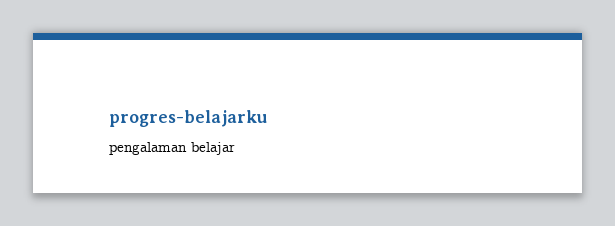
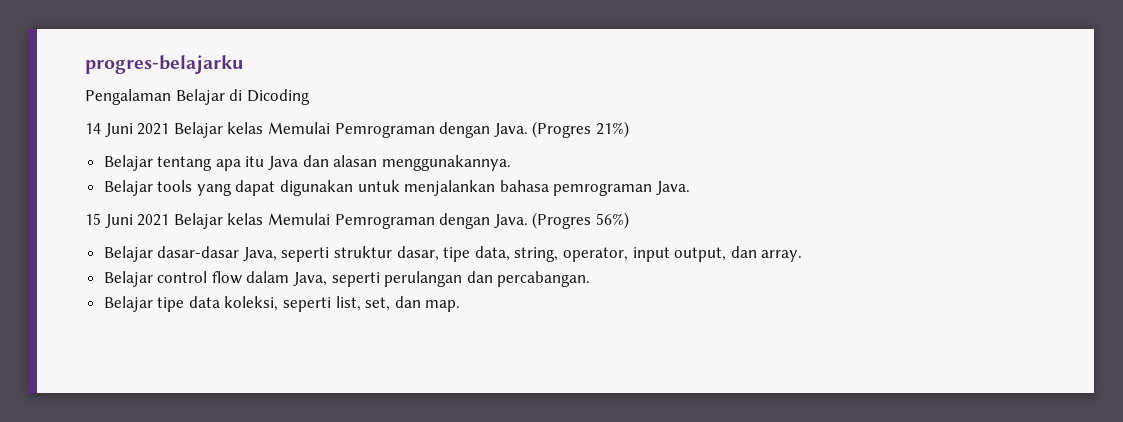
[109,142,235,155] pengalaman belajar -> [85,89,310,105] [85,121,629,138] [103,155,511,171] [103,180,691,196] [85,212,629,229] [103,246,803,262] [103,271,591,287] [103,296,461,312] Pengalaman Belajar di Dicoding // 14 Juni 2021 Belajar kelas Memulai Pemrograman dengan Java. (Progres 21%) // Belajar tentang apa itu Java dan alasan menggunakannya. // Belajar tools yang dapat digunakan untuk menjalankan bahasa pemrograman Java. // 15 Juni 2021 Belajar kelas Memulai Pemrograman dengan Java. (Progres 56%) // Belajar dasar-dasar Java, seperti struktur dasar, tipe data, string, operator, input output, dan array. // Belajar control flow dalam Java, seperti perulangan dan percabangan. // Belajar tipe data koleksi, seperti list, set, dan map.

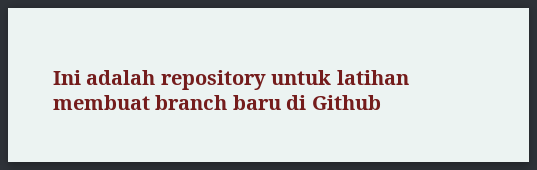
[85,55,244,74] [85,89,310,105] [85,121,629,138] [103,155,511,171] [103,180,691,196] [85,212,629,229] [103,246,803,262] [103,271,591,287] [103,296,461,312] progres-belajarku // Pengalaman Belajar di Dicoding // 14 Juni 2021 Belajar kelas Memulai Pemrograman dengan Java. (Progres 21%) // Belajar tentang apa itu Java dan alasan menggunakannya. // Belajar tools yang dapat digunakan untuk menjalankan bahasa pemrograman Java. // 15 Juni 2021 Belajar kelas Memulai Pemrograman dengan Java. (Progres 56%) // Belajar dasar-dasar Java, seperti struktur dasar, tipe data, string, operator, input output, dan array. // Belajar control flow dalam Java, seperti perulangan dan percabangan. // Belajar tipe data koleksi, seperti list, set, dan map. -> [53,70,409,90] [53,95,381,110] Ini adalah repository untuk latihan membuat branch baru di Github

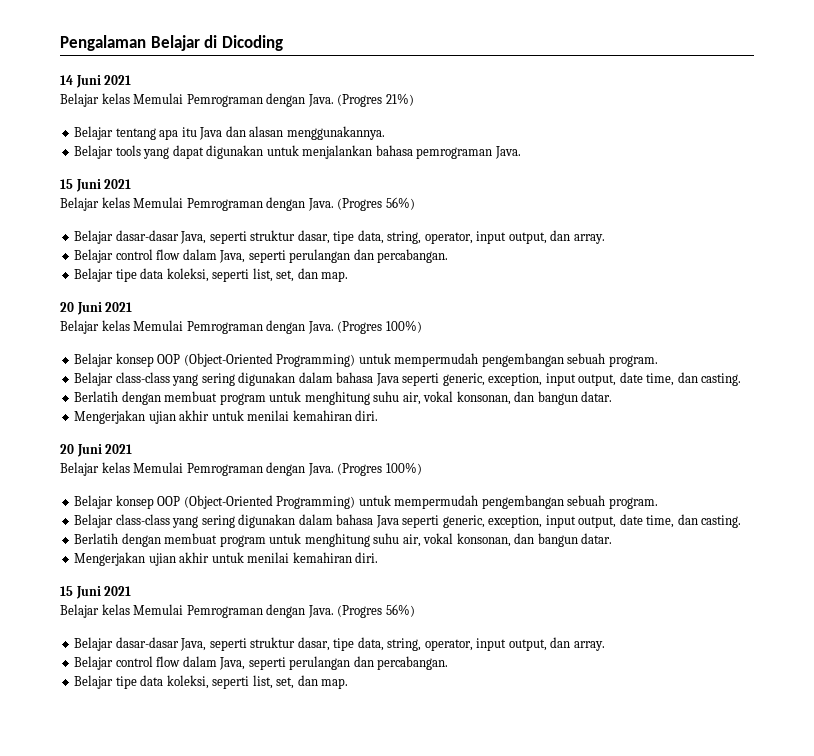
[53,70,409,90] [53,95,381,110] Ini adalah repository untuk latihan membuat branch baru di Github -> [60,35,283,51] [60,75,132,88] [60,93,414,107] [74,126,385,140] [74,145,521,159] [60,179,132,192] [60,197,415,211] [74,230,605,244] [74,249,449,263] [74,268,349,282] [60,302,133,315] [60,320,422,334] [74,353,658,367] [74,372,742,386] [74,391,613,405] [74,410,379,424] [60,444,133,457] [60,462,422,476] [74,495,658,509] [74,514,742,528] [74,533,613,547] [74,552,379,566] [60,586,132,599] [60,604,415,618] [74,637,605,651] [74,656,449,670] [74,675,349,689] Pengalaman Belajar di Dicoding // 14 Juni 2021 // Belajar kelas Memulai Pemrograman dengan Java. (Progres 21%) // Belajar tentang apa itu Java dan alasan menggunakannya. // Belajar tools yang dapat digunakan untuk menjalankan bahasa pemrograman Java. // 15 Juni 2021 // Belajar kelas Memulai Pemrograman dengan Java. (Progres 56%) // Belajar dasar-dasar Java, seperti struktur dasar, tipe data, string, operator, input output, dan array. // Belajar control flow dalam Java, seperti perulangan dan percabangan. // Belajar tipe data koleksi, seperti list, set, dan map. // 20 Juni 2021 // Belajar kelas Memulai Pemrograman dengan Java. (Progres 100%) // Belajar konsep OOP (Object-Oriented Programming) untuk mempermudah pengembangan sebuah program. // Belajar class-class yang sering digunakan dalam bahasa Java seperti generic, exception, input output, date time, dan casting. // Berlatih dengan membuat program untuk menghitung suhu air, vokal konsonan, dan bangun datar. // Mengerjakan ujian akhir untuk menilai kemahiran diri. // 20 Juni 2021 // Belajar kelas Memulai Pemrograman dengan Java. (Progres 100%) // Belajar konsep OOP (Object-Oriented Programming) untuk mempermudah pengembangan sebuah program. // Belajar class-class yang sering digunakan dalam bahasa Java seperti generic, exception, input output, date time, dan casting. // Berlatih dengan membuat program untuk menghitung suhu air, vokal konsonan, dan bangun datar. // Mengerjakan ujian akhir untuk menilai kemahiran diri. // 15 Juni 2021 // Belajar kelas Memulai Pemrograman dengan Java. (Progres 56%) // Belajar dasar-dasar Java, seperti struktur dasar, tipe data, string, operator, input output, dan array. // Belajar control flow dalam Java, seperti perulangan dan percabangan. // Belajar tipe data koleksi, seperti list, set, dan map.

